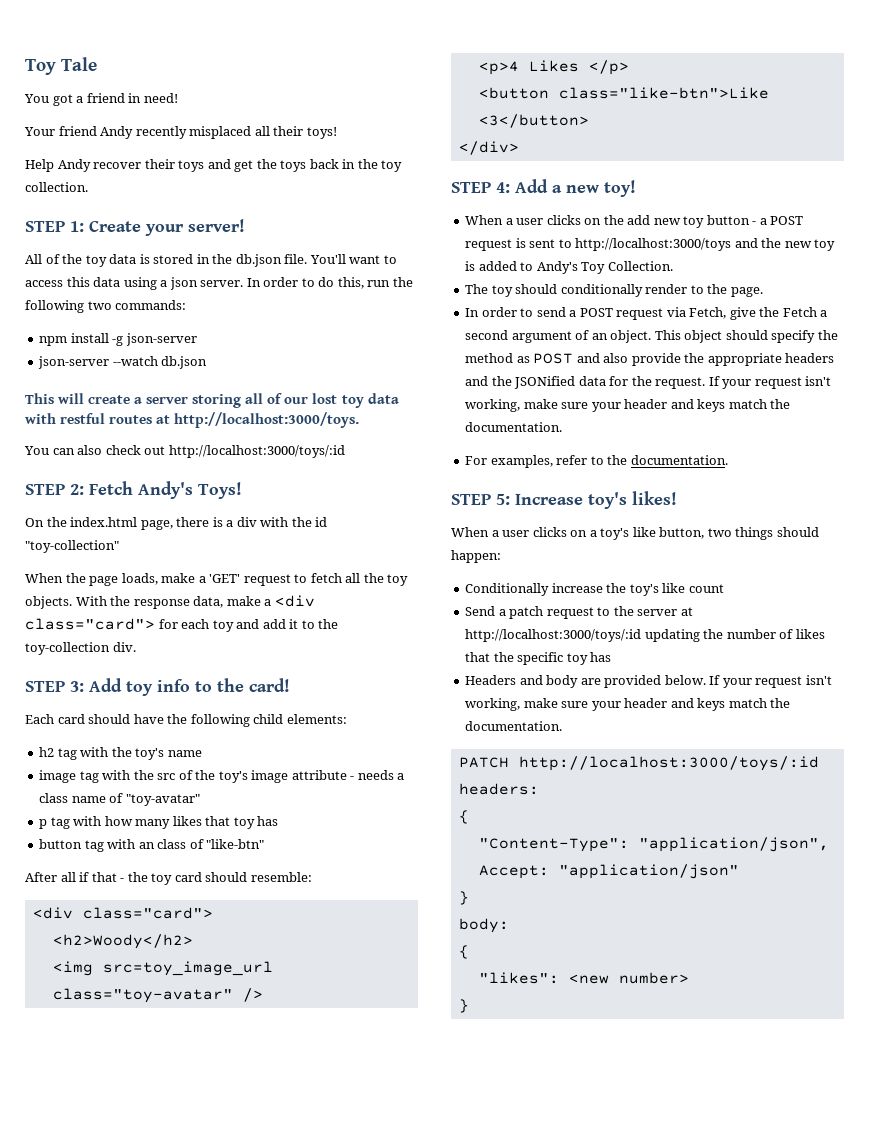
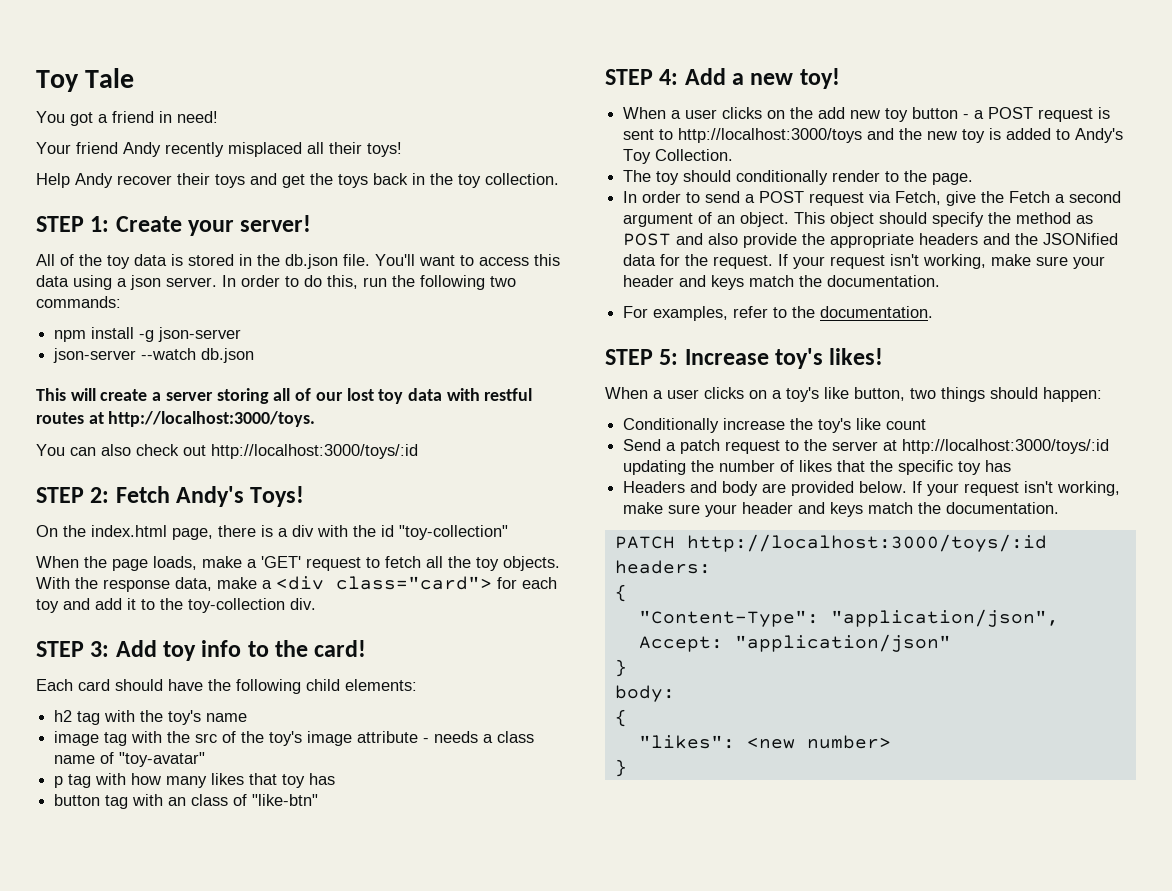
[25,872,312,885] [32,907,213,919] [52,934,193,949] [52,961,273,976] [52,988,263,1003] [478,60,629,75] [478,87,769,99] [478,114,589,128] [458,141,519,155] // After all if that - the toy card should resemble: // <div class="card"> // <h2>Woody</h2> // <img src=toy_image_url class="toy-avatar" /> // <p>4 Likes </p> // <button class="like-btn">Like <3</button> // </div> -> (319, 800) none

